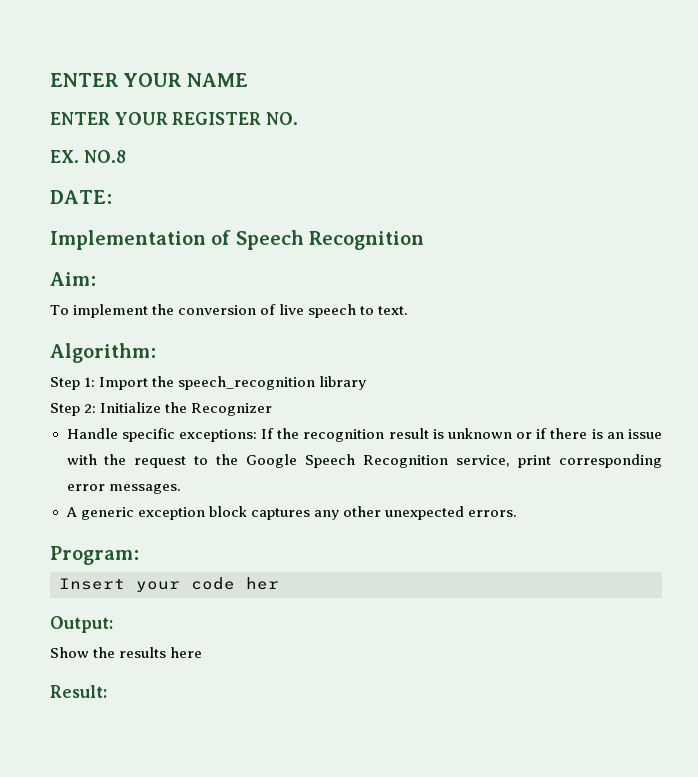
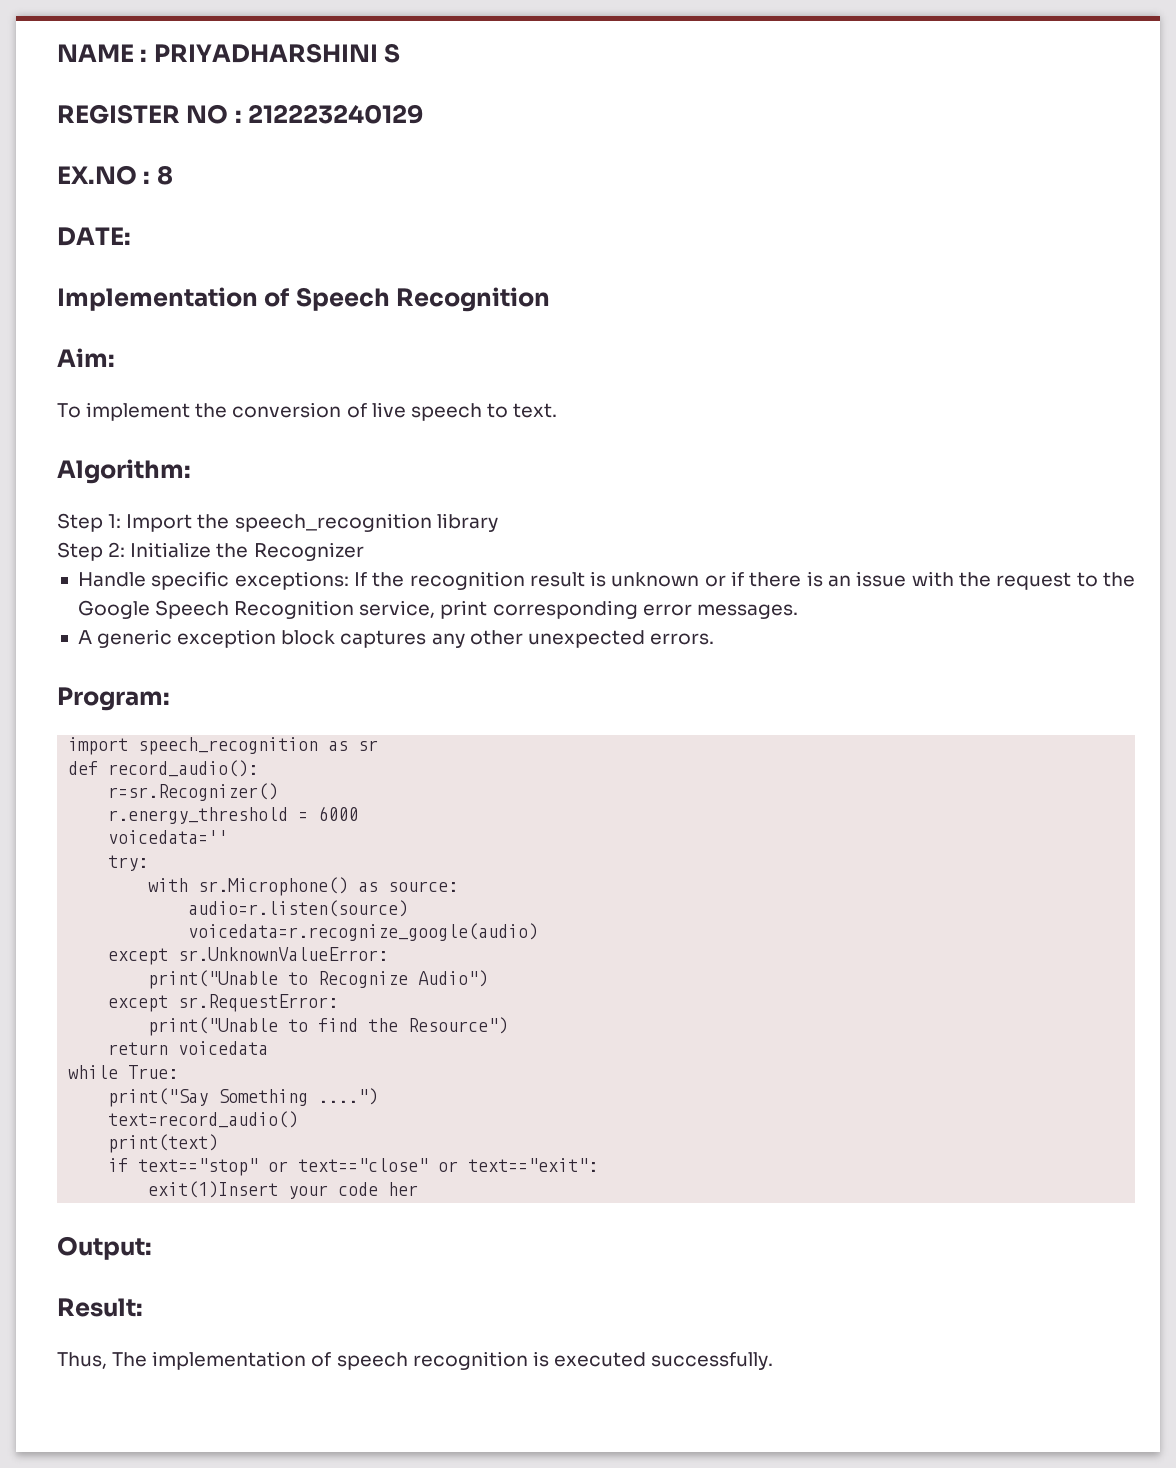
[50,73,183,87] ENTER YOUR -> (57, 53) none
[50,112,299,125] [50,150,126,163] // ENTER YOUR REGISTER NO. // EX. NO.8 -> [140,43,401,63] [57,104,424,124] [57,165,173,185] : PRIYADHARSHINI S // REGISTER NO : 212223240129 // EX.NO : 8
[59,577,279,592] [50,616,113,633] [50,647,203,658] [50,685,107,698] Insert your code her // Output: // Show the results here // Result: -> [68,737,379,755] [68,760,259,777] [108,783,279,801] [108,806,359,824] [108,830,229,844] [108,855,149,871] [148,877,459,896] [188,900,409,917] [188,923,539,941] [108,947,389,965] [148,970,489,989] [108,994,339,1012] [148,1017,509,1036] [108,1041,269,1055] [68,1065,179,1079] [108,1088,379,1107] [108,1111,299,1128] [108,1134,219,1153] [108,1158,599,1176] [148,1181,419,1199] [57,1236,152,1260] [57,1298,143,1317] [57,1351,774,1370] import speech_recognition as sr // def record_audio(): // r=sr.Recognizer() // r.energy_threshold = 6000 // voicedata='' // try: // with sr.Microphone() as source: // audio=r.listen(source) // voicedata=r.recognize_google(audio) // except sr.UnknownValueError: // print("Unable to Recognize Audio") // except sr.RequestError: // print("Unable to find the Resource") // return voicedata // while True: // print("Say Something ....") // text=record_audio() // print(text) // if text=="stop" or text=="close" or text=="exit": // exit(1)Insert your code her // Output: // Result: // Thus, The implementation of speech recognition is executed successfully.

